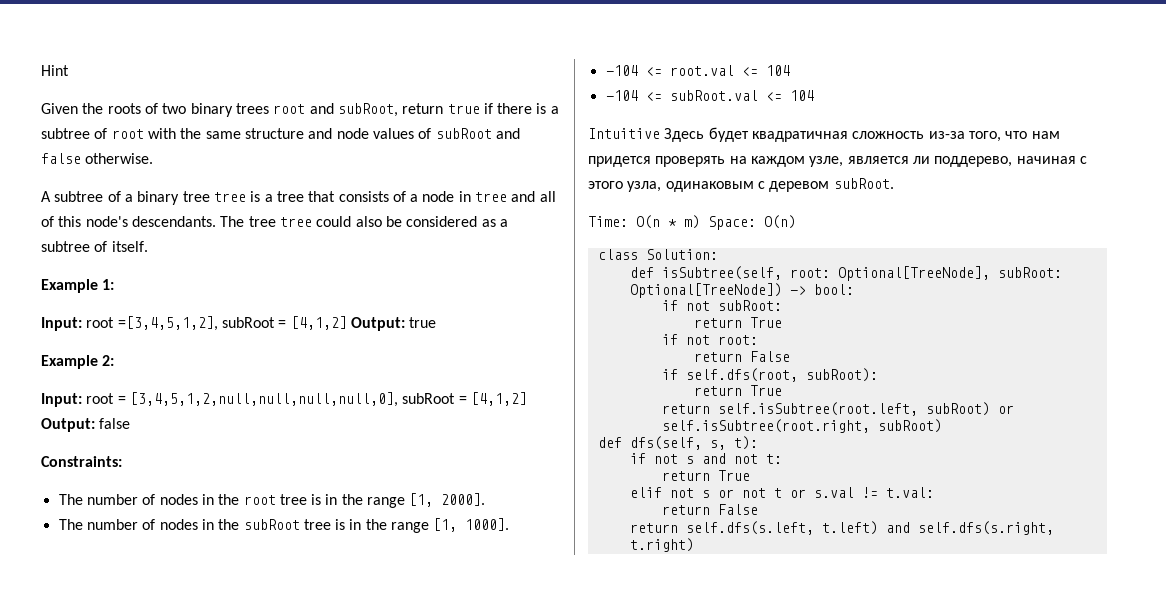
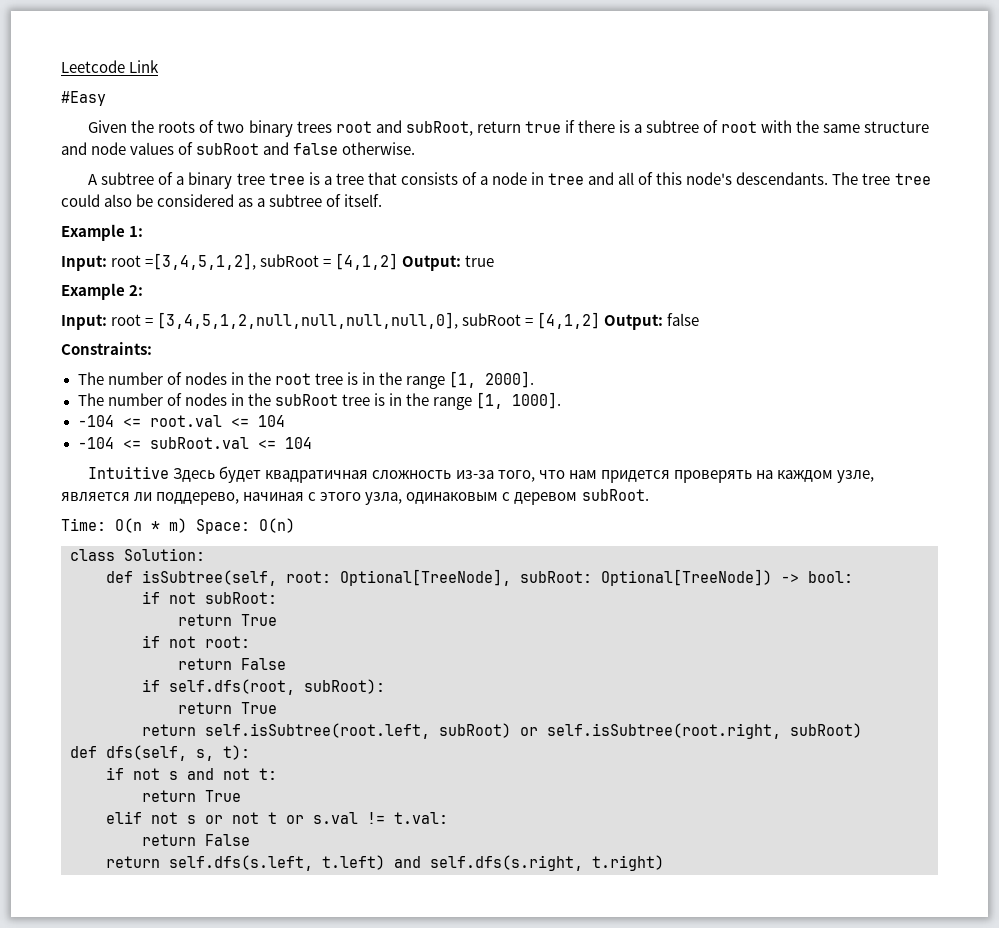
[41,65,69,76] Hint -> [61,60,160,73] [61,91,106,106] Leetcode Link // #Easy

